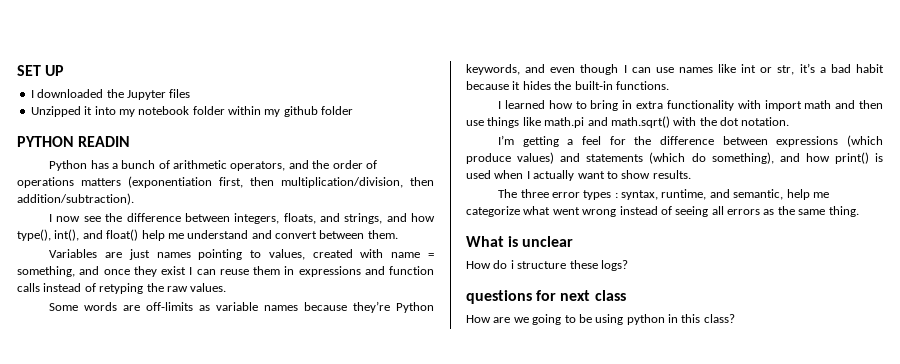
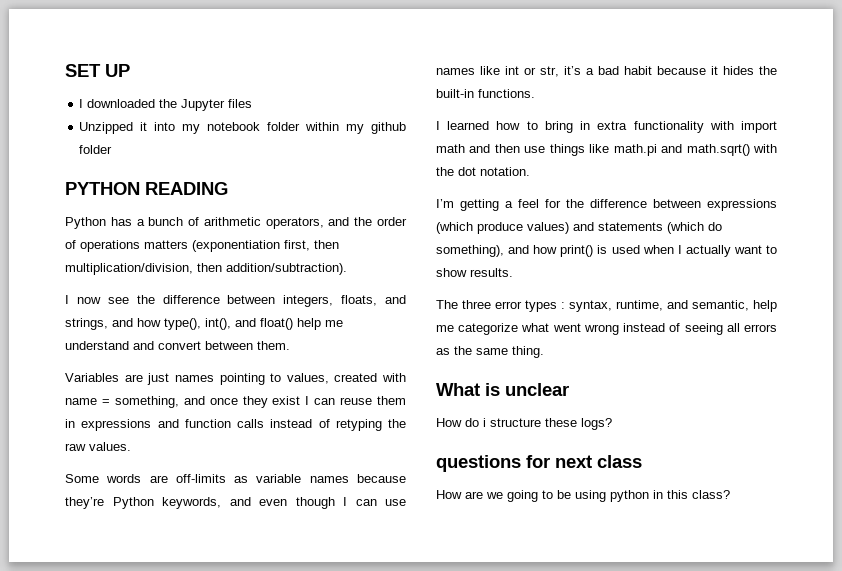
[78,136,131,147] READIN -> [145,182,228,195] READING

